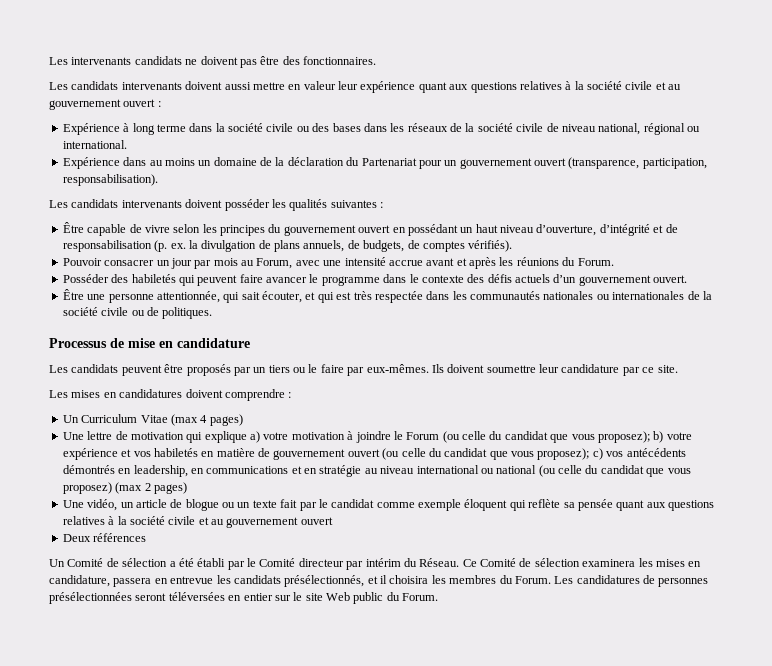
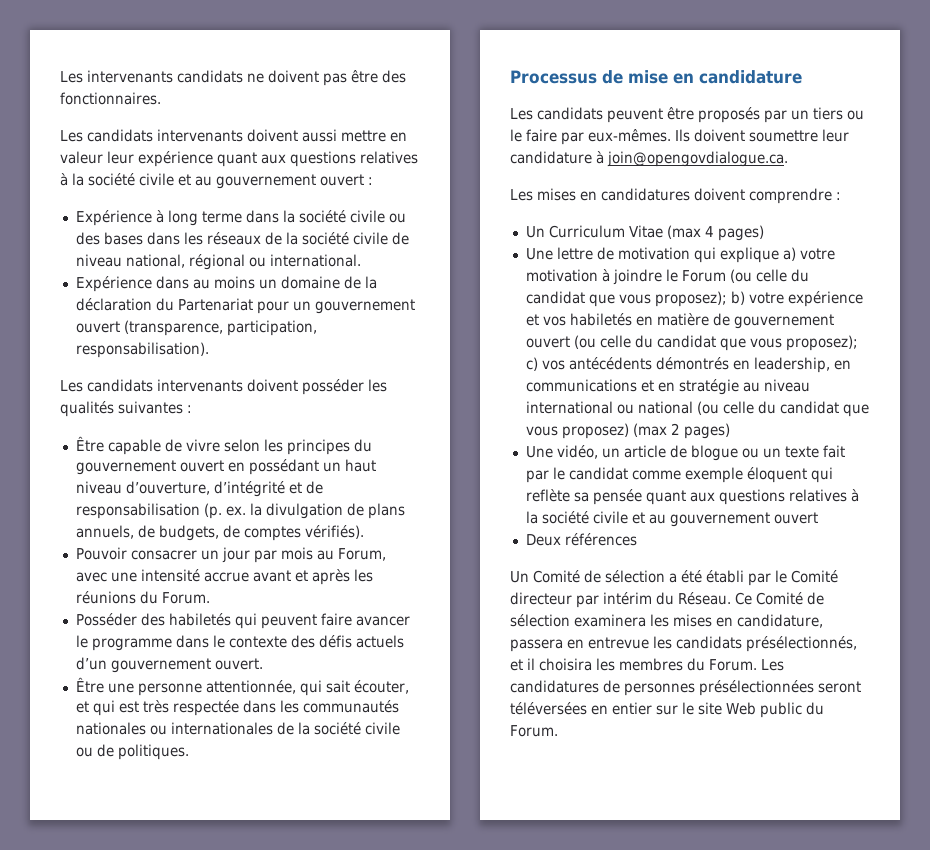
[622,365,678,376] par ce site. -> [596,151,788,167] à join@opengovdialogue.ca.

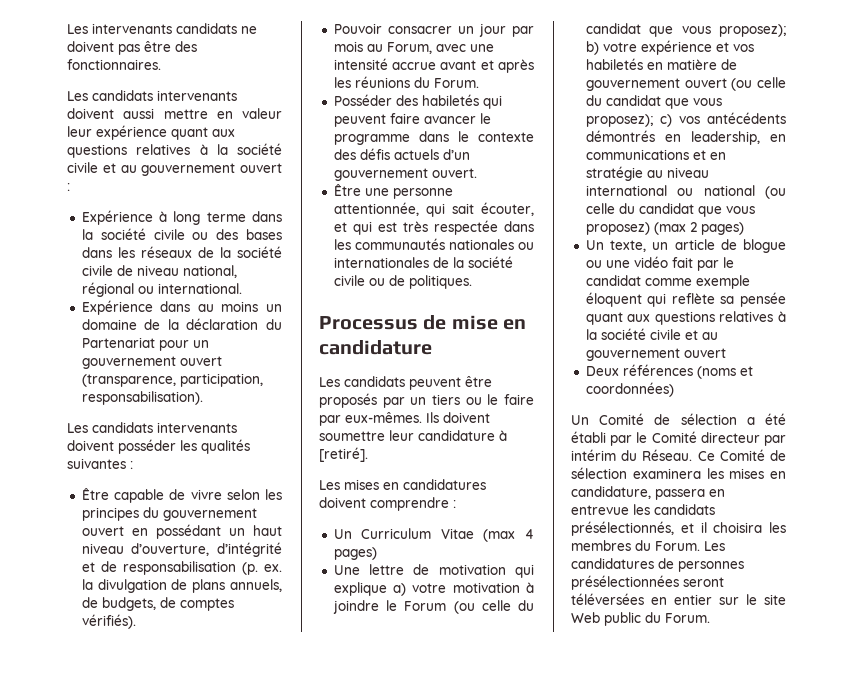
[607,151,788,167] join@opengovdialogue.ca. -> [319,447,368,462] [retiré].
[525,445,598,459] Une vidéo, -> [585,240,647,252] Un texte,
[762,446,819,458] un texte -> [605,256,668,268] une vidéo
(637, 539) none -> [696,366,753,379] [585,382,674,397] (noms et coordonnées)

